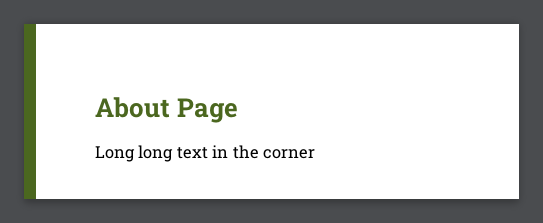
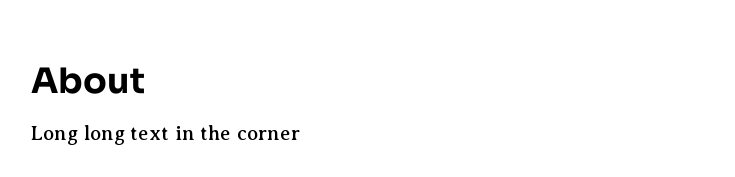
[177,98,239,123] Page -> (145, 80) none

